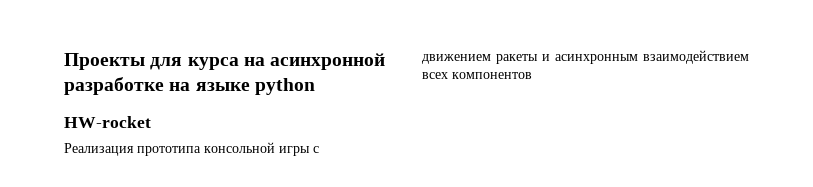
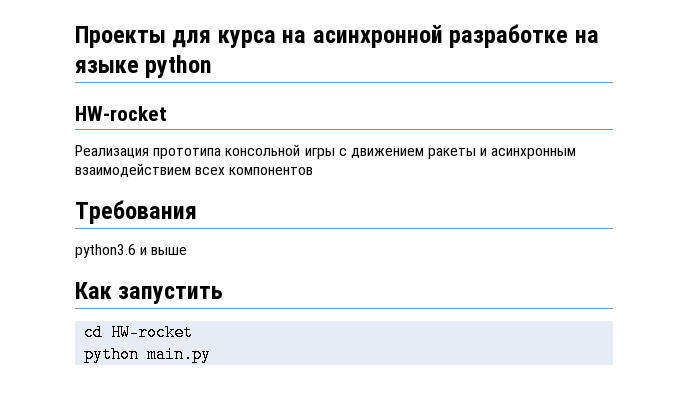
(532, 75) none -> [75,200,197,224] [75,244,188,258] [75,282,224,304] [84,324,194,341] [84,346,212,363] // Требования // python3.6 и выше // Как запустить // cd HW-rocket // python main.py

